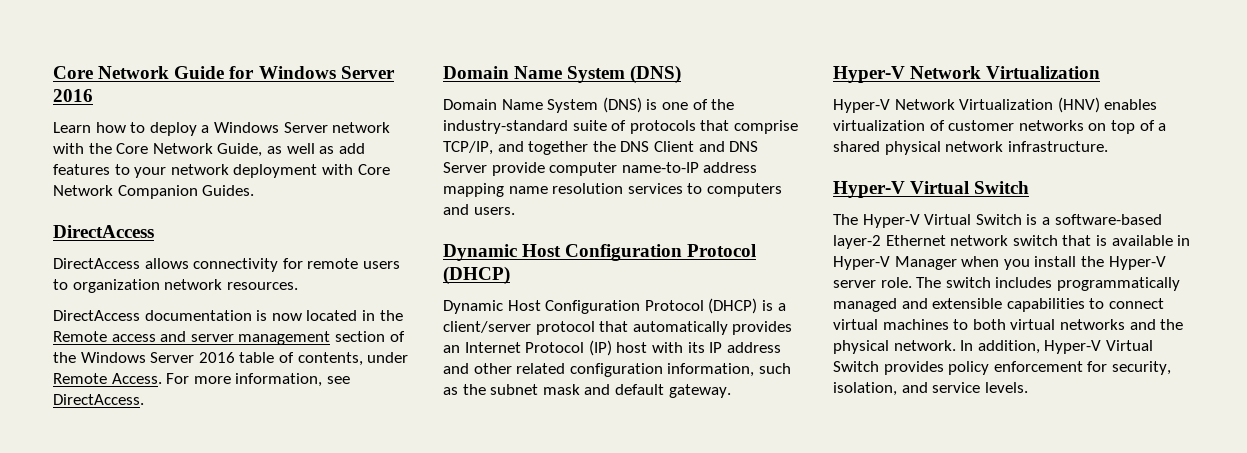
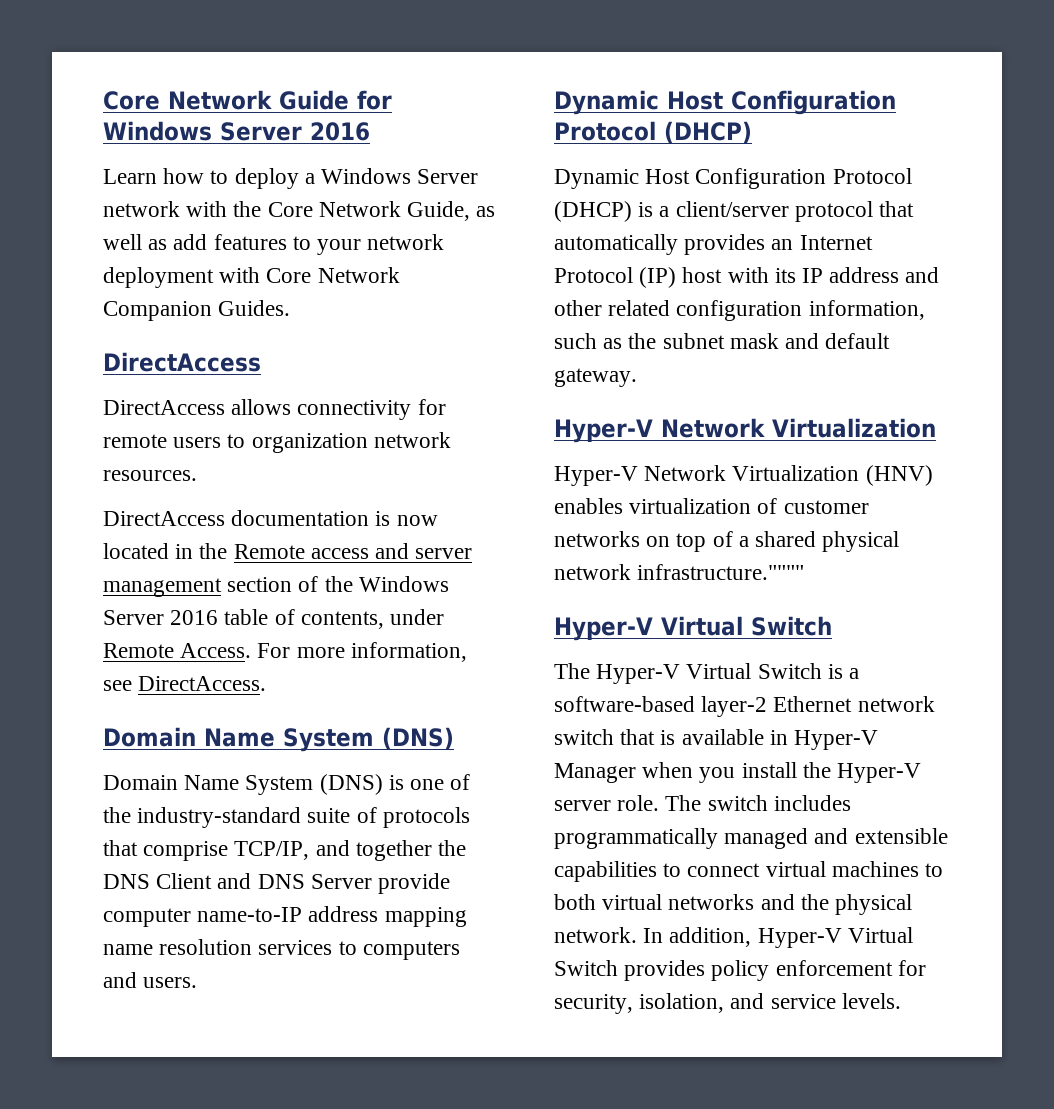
[1007,141,1108,152] infrastructure. -> [637,564,805,580] infrastructure.""""

